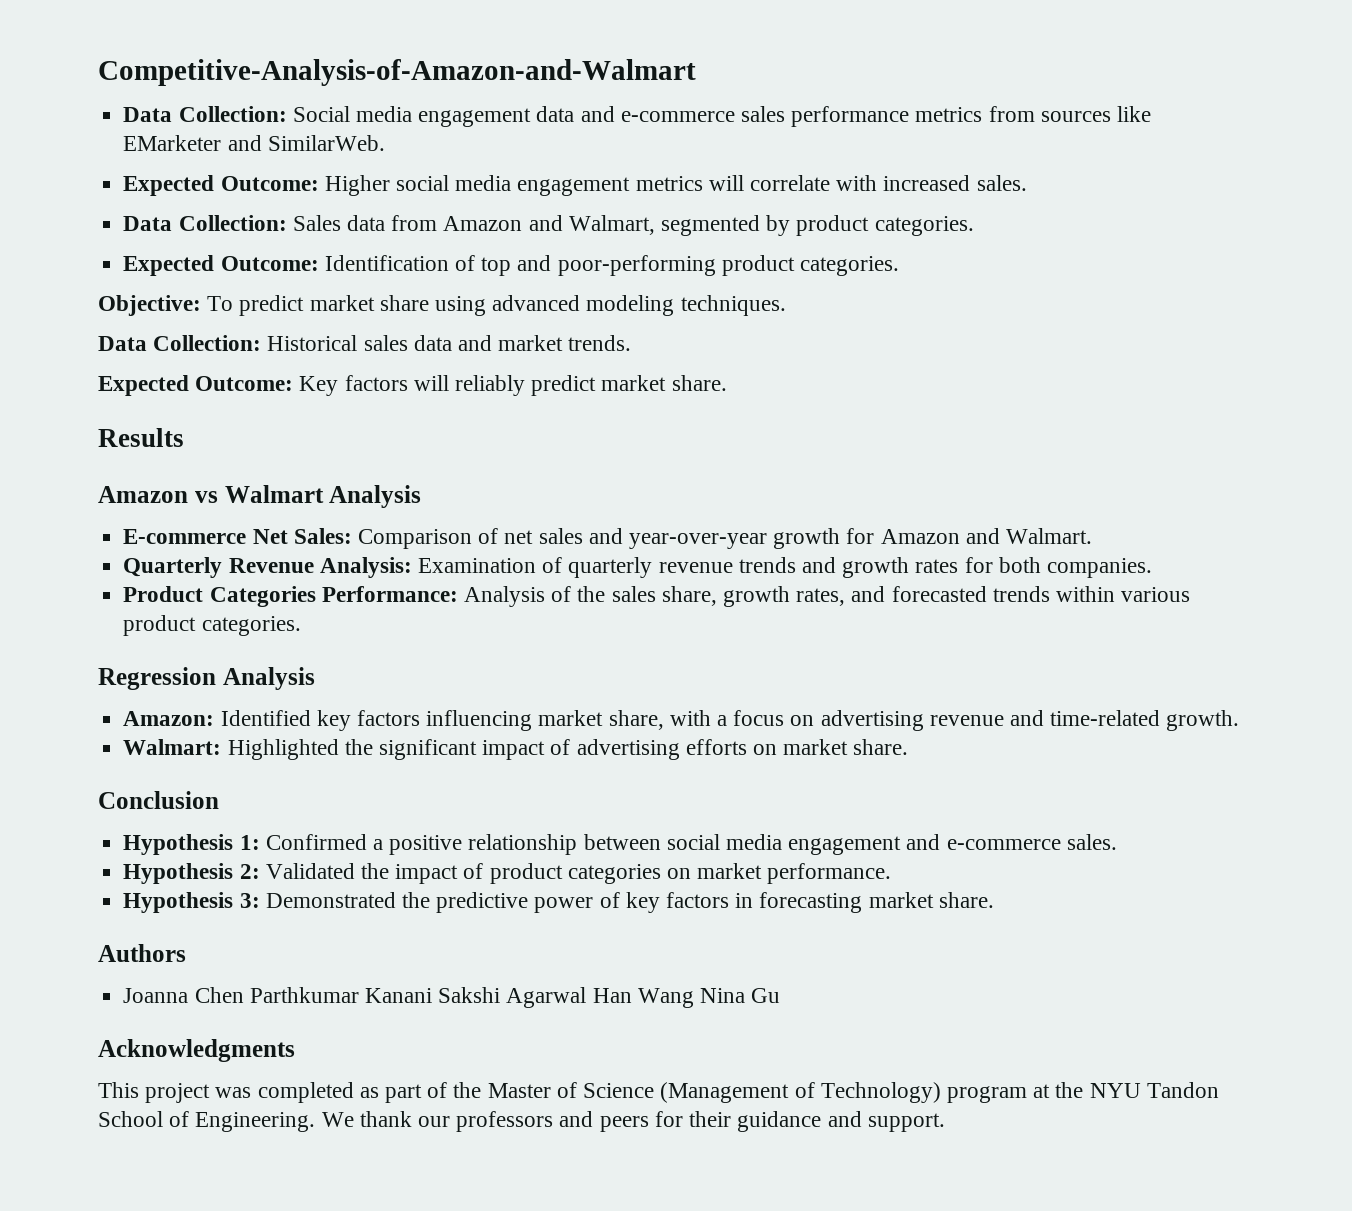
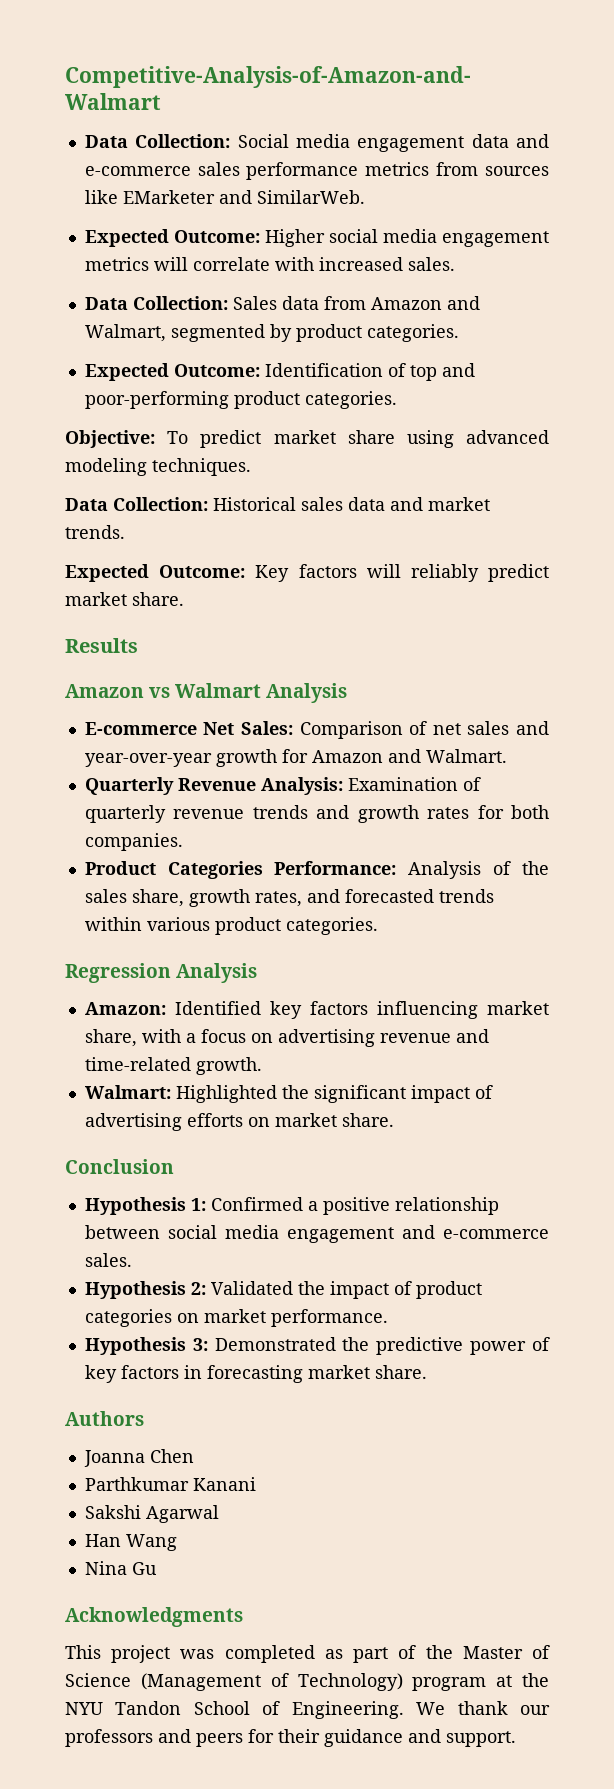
(244, 995) none -> (194, 1456) //
(432, 995) none -> (256, 1484) //
(587, 997) none -> (219, 1514) //
(694, 998) none -> (177, 1542) //

